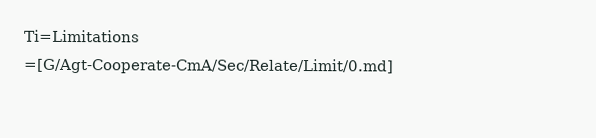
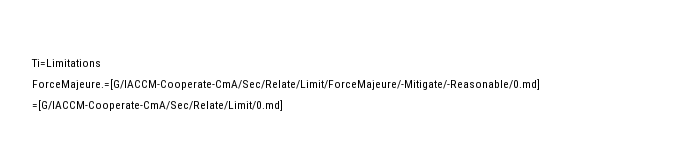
[23,57,394,75] =[G/Agt-Cooperate-CmA/Sec/Relate/Limit/0.md] -> [32,79,540,90] [32,100,283,111] ForceMajeure.=[G/IACCM-Cooperate-CmA/Sec/Relate/Limit/ForceMajeure/-Mitigate/-Reasonable/0.md] // =[G/IACCM-Cooperate-CmA/Sec/Relate/Limit/0.md]

